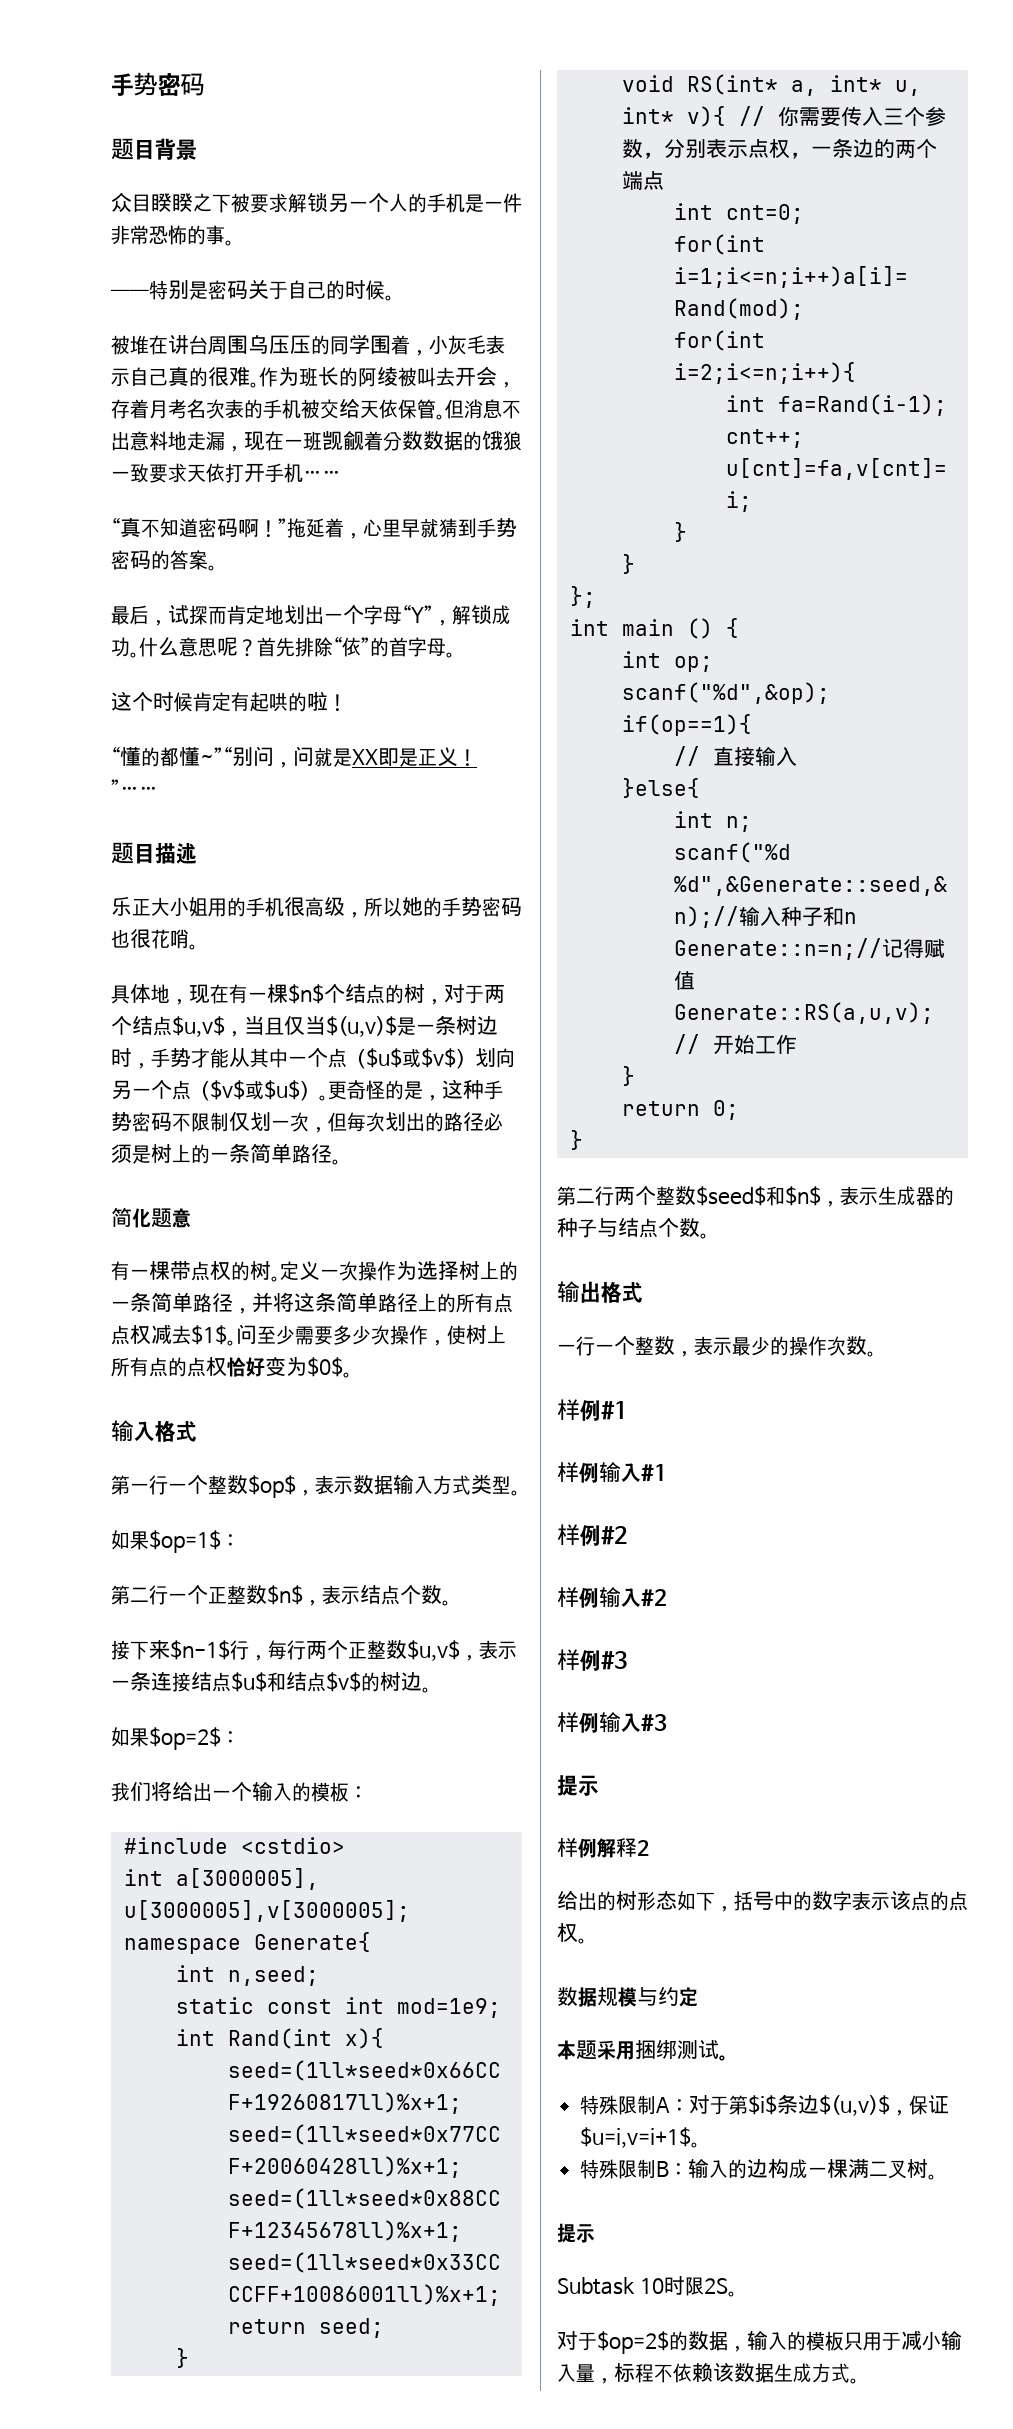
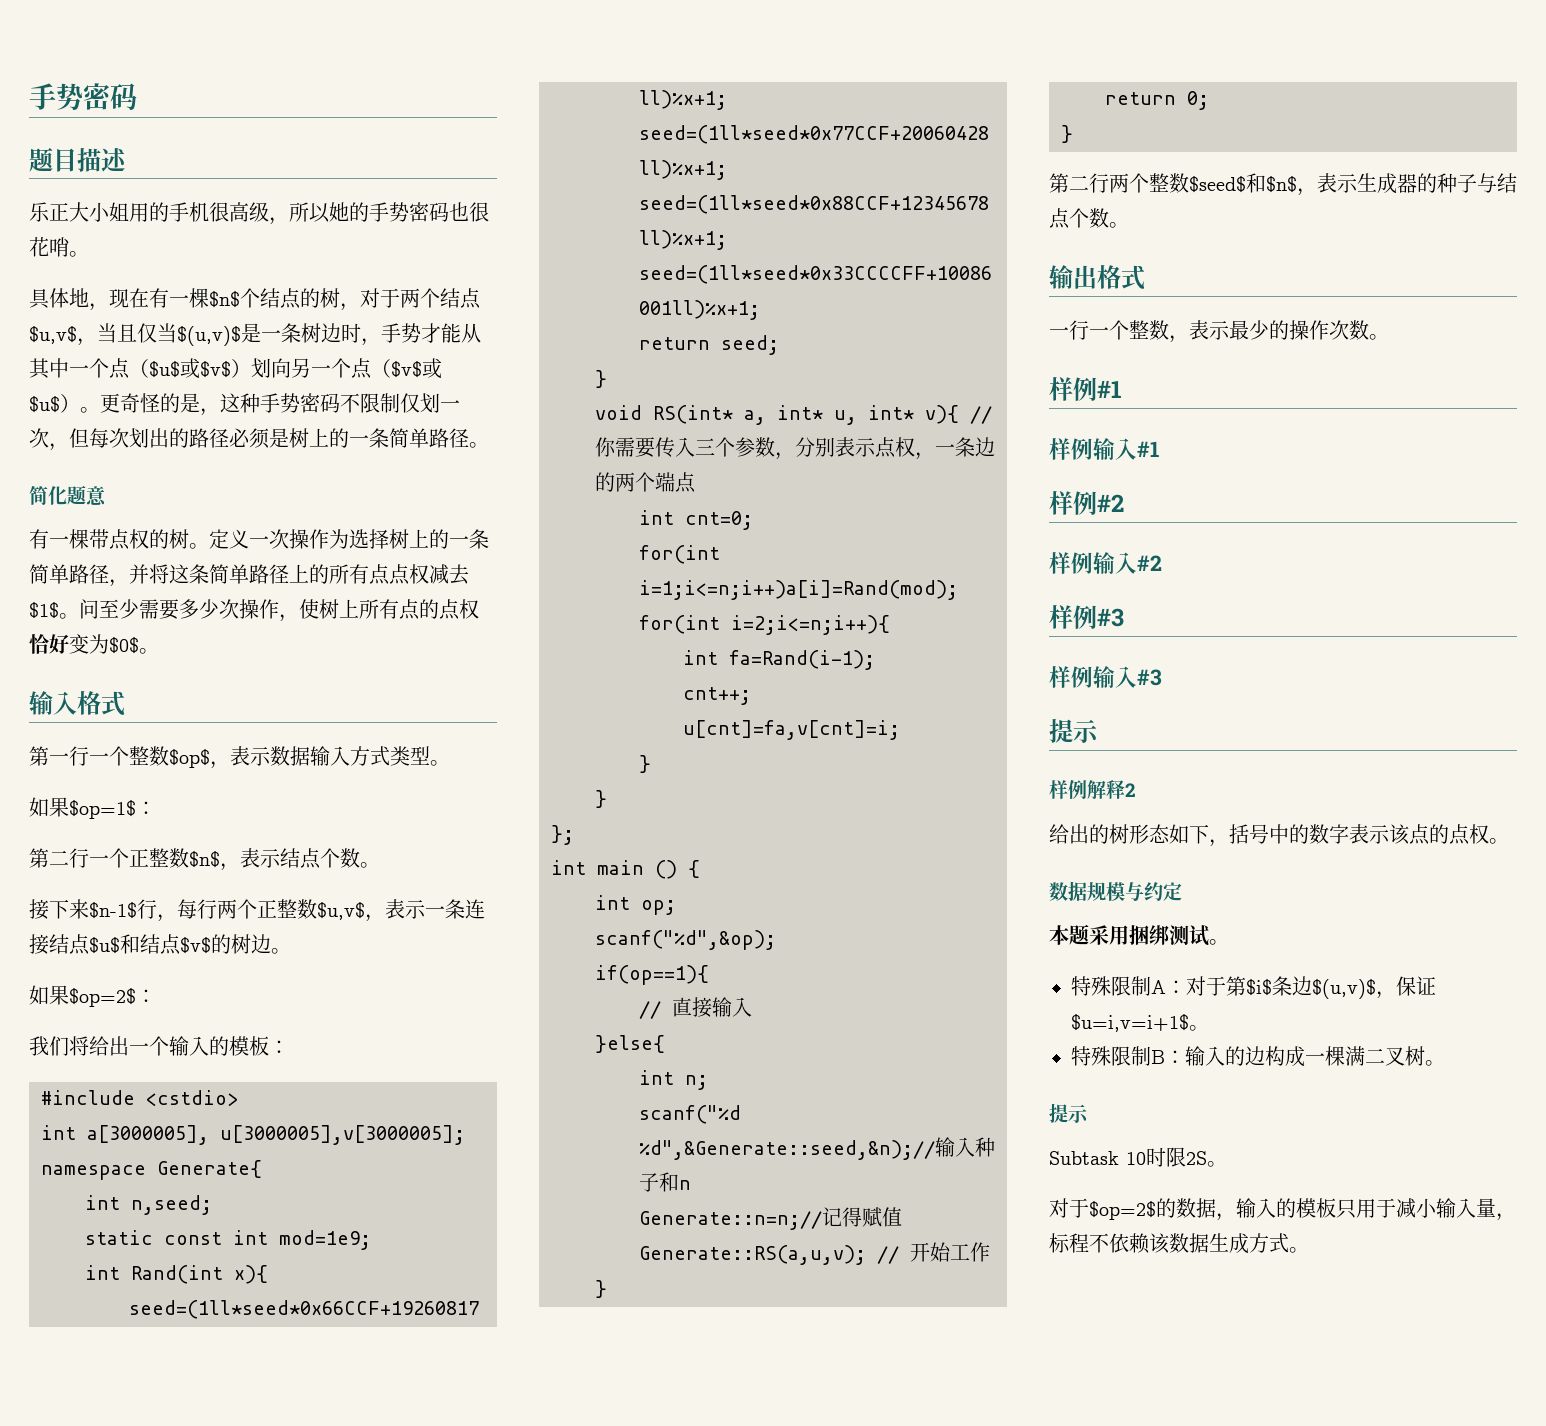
[111,72,205,96] [111,138,197,160] [111,192,522,213] [111,225,234,246] [111,279,394,301] [111,334,505,356] [111,366,516,388] [111,398,521,420] [111,430,522,452] [111,463,341,483] [111,517,517,539] [111,550,217,571] [111,604,511,626] [111,636,455,658] [111,691,347,712] [111,746,477,768] [111,779,158,796] 手势密码 // 题目背景 // 众目睽睽之下被要求解锁另一个人的手机是一件非常恐怖的事。 // ——特别是密码关于自己的时候。 // 被堆在讲台周围乌压压的同学围着，小灰毛表示自己真的很难。作为班长的阿绫被叫去开会，存着月考名次表的手机被交给天依保管。但消息不出意料地走漏，现在一班觊觎着分数数据的饿狼一致要求天依打开手机…… // “真不知道密码啊！”拖延着，心里早就猜到手势密码的答案。 // 最后，试探而肯定地划出一个字母“Y”，解锁成功。什么意思呢？首先排除“依”的首字母。 // 这个时候肯定有起哄的啦！ // “懂的都懂~”“别问，问就是XX即是正义！”…… -> [29,83,137,110] 手势密码

